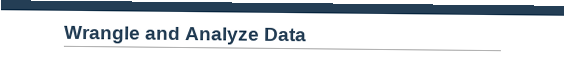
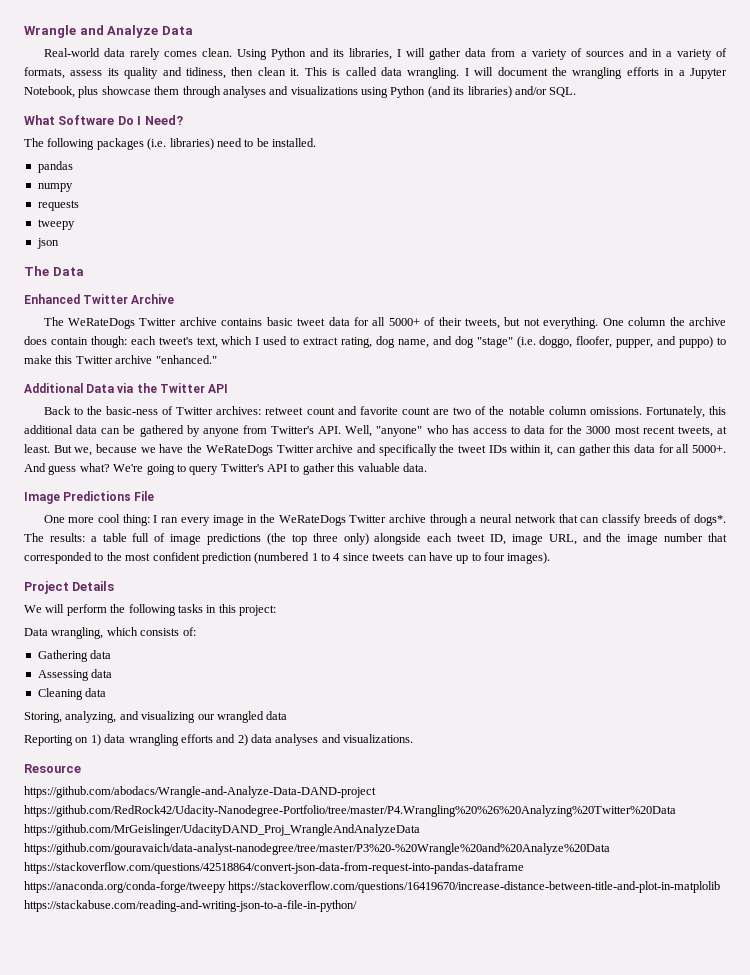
(308, 34) none -> [43,48,727,60] [24,67,727,79] [24,86,577,98] [24,115,183,125] [24,138,316,150] [37,161,73,173] [37,183,73,192] [37,200,79,211] [37,219,75,230] [36,238,59,249] [24,266,84,276] [24,294,175,304] [43,317,726,329] [24,336,727,348] [24,355,217,364] [24,383,229,393] [43,406,727,418] [24,425,728,437] [24,444,726,456] [24,463,427,475] [24,491,155,504] [43,514,727,526] [24,533,728,545] [24,552,551,564] [24,581,115,594] [24,604,276,616] [24,627,196,639] [37,650,112,662] [37,669,113,681] [37,688,107,700] [24,711,288,723] [24,734,414,746] [24,764,81,773] [24,786,376,798] [24,805,676,817] [24,824,420,836] [24,843,610,855] [24,862,524,874] [24,881,721,893] [24,900,357,912] // Real-world data rarely comes clean. Using Python and its libraries, I will gather data from a variety of sources and in a variety of formats, assess its quality and tidiness, then clean it. This is called data wrangling. I will document the wrangling efforts in a Jupyter Notebook, plus showcase them through analyses and visualizations using Python (and its libraries) and/or SQL. // What Software Do I Need? // The following packages (i.e. libraries) need to be installed. // pandas // numpy // requests // tweepy // json // The Data // Enhanced Twitter Archive // The WeRateDogs Twitter archive contains basic tweet data for all 5000+ of their tweets, but not everything. One column the archive does contain though: each tweet's text, which I used to extract rating, dog name, and dog "stage" (i.e. doggo, floofer, pupper, and puppo) to make this Twitter archive "enhanced." // Additional Data via the Twitter API // Back to the basic-ness of Twitter archives: retweet count and favorite count are two of the notable column omissions. Fortunately, this additional data can be gathered by anyone from Twitter's API. Well, "anyone" who has access to data for the 3000 most recent tweets, at least. But we, because we have the WeRateDogs Twitter archive and specifically the tweet IDs within it, can gather this data for all 5000+. And guess what? We're going to query Twitter's API to gather this valuable data. // Image Predictions File // One more cool thing: I ran every image in the WeRateDogs Twitter archive through a neural network that can classify breeds of dogs*. The results: a table full of image predictions (the top three only) alongside each tweet ID, image URL, and the image number that corresponded to the most confident prediction (numbered 1 to 4 since tweets can have up to four images). // Project Details // We will perform the following tasks in this project: // Data wrangling, which consists of: // Gathering data // Assessing data // Cleaning data // Storing, analyzing, and visualizing our wrangled data // Reporting on 1) data wrangling efforts and 2) data analyses and visualizations. // Resource // https://github.com/abodacs/Wrangle-and-Analyze-Data-DAND-project https://github.com/RedRock42/Udacity-Nanodegree-Portfolio/tree/master/P4.Wrangling%20%26%20Analyzing%20Twitter%20Data https://github.com/MrGeislinger/UdacityDAND_Proj_WrangleAndAnalyzeData https://github.com/gouravaich/data-analyst-nanodegree/tree/master/P3%20-%20Wrangle%20and%20Analyze%20Data https://stackoverflow.com/questions/42518864/convert-json-data-from-request-into-pandas-dataframe https://anaconda.org/conda-forge/tweepy https://stackoverflow.com/questions/16419670/increase-distance-between-title-and-plot-in-matplolib https://stackabuse.com/reading-and-writing-json-to-a-file-in-python/

